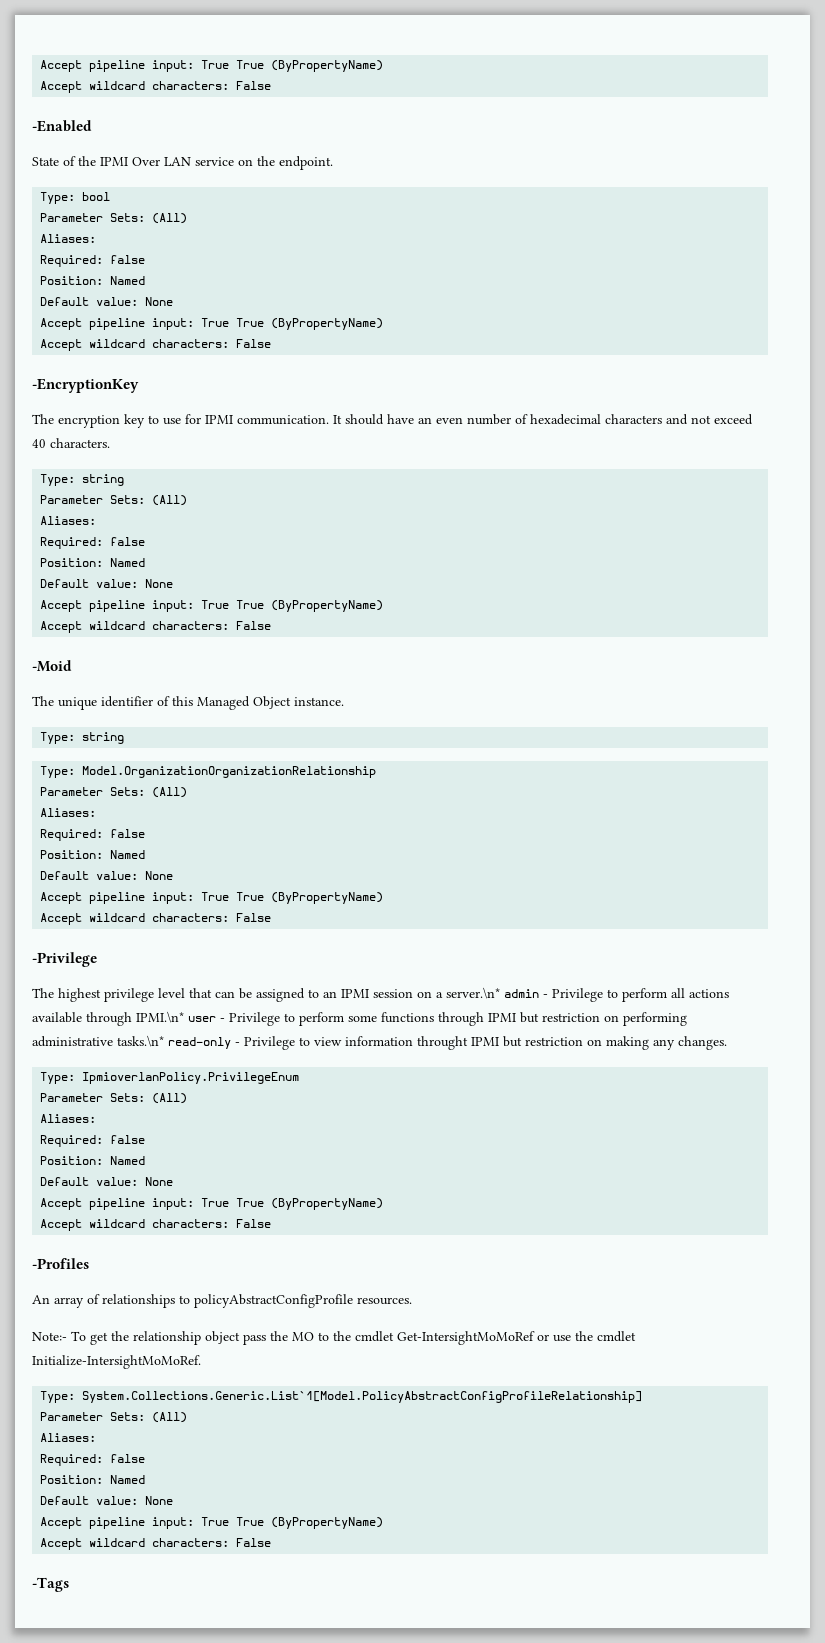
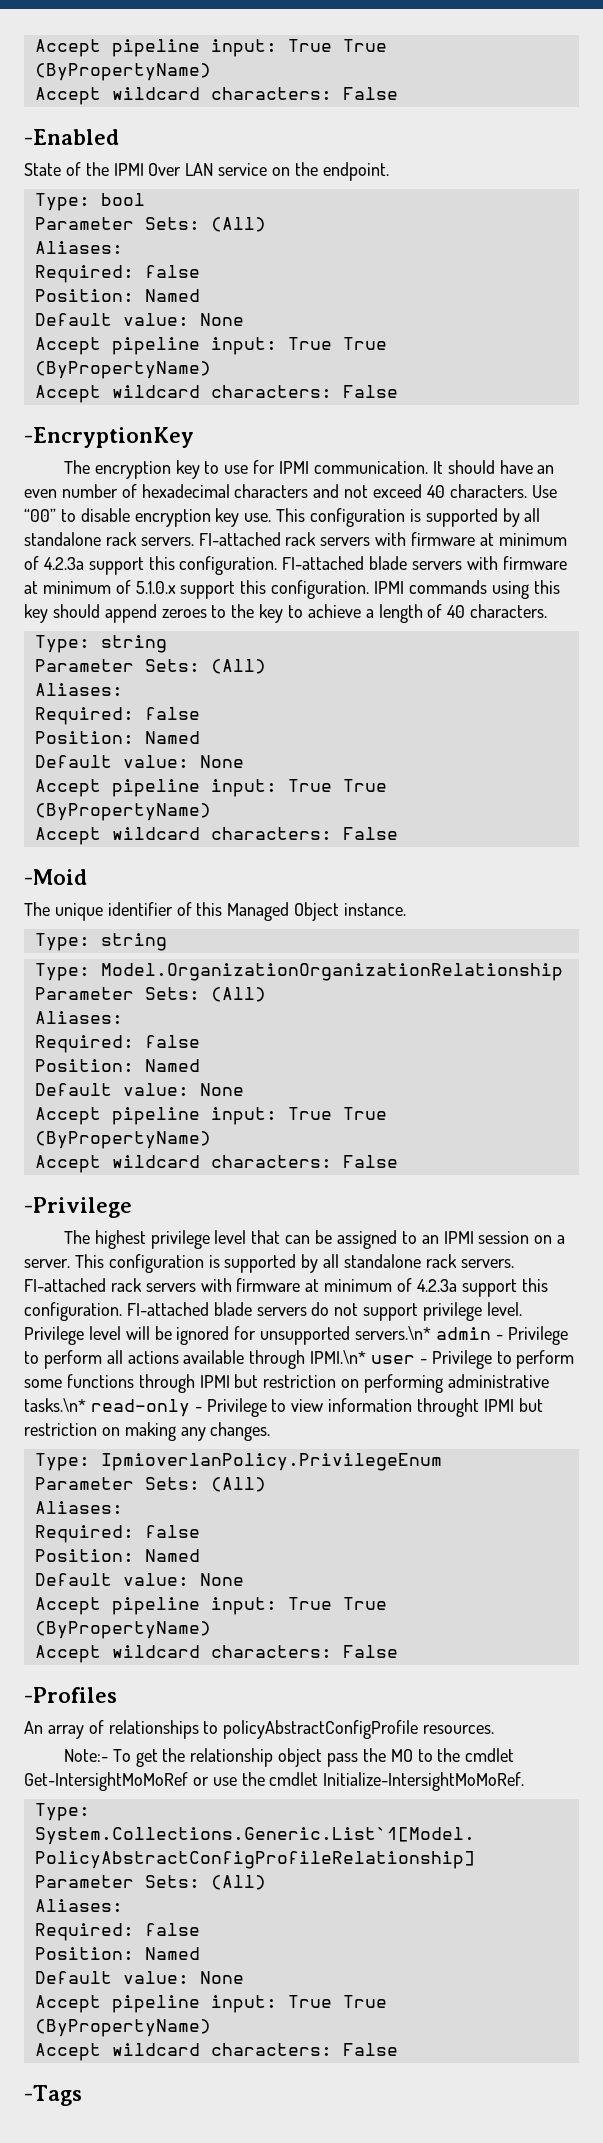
(110, 443) none -> [531,485,557,498] [24,508,541,527] [24,532,567,546] [24,556,567,575] [24,580,560,599] [24,604,548,623] Use “00” to disable encryption key use. This configuration is supported by all standalone rack servers. FI-attached rack servers with firmware at minimum of 4.2.3a support this configuration. FI-attached blade servers with firmware at minimum of 5.1.0.x support this configuration. IPMI commands using this key should append zeroes to the key to achieve a length of 40 characters.
[446,987,500,999] server.\n* -> [24,1254,514,1273] [24,1278,548,1297] [24,1302,522,1321] [24,1326,432,1345] server. This configuration is supported by all standalone rack servers. FI-attached rack servers with firmware at minimum of 4.2.3a support this configuration. FI-attached blade servers do not support privilege level. Privilege level will be ignored for unsupported servers.\n*

